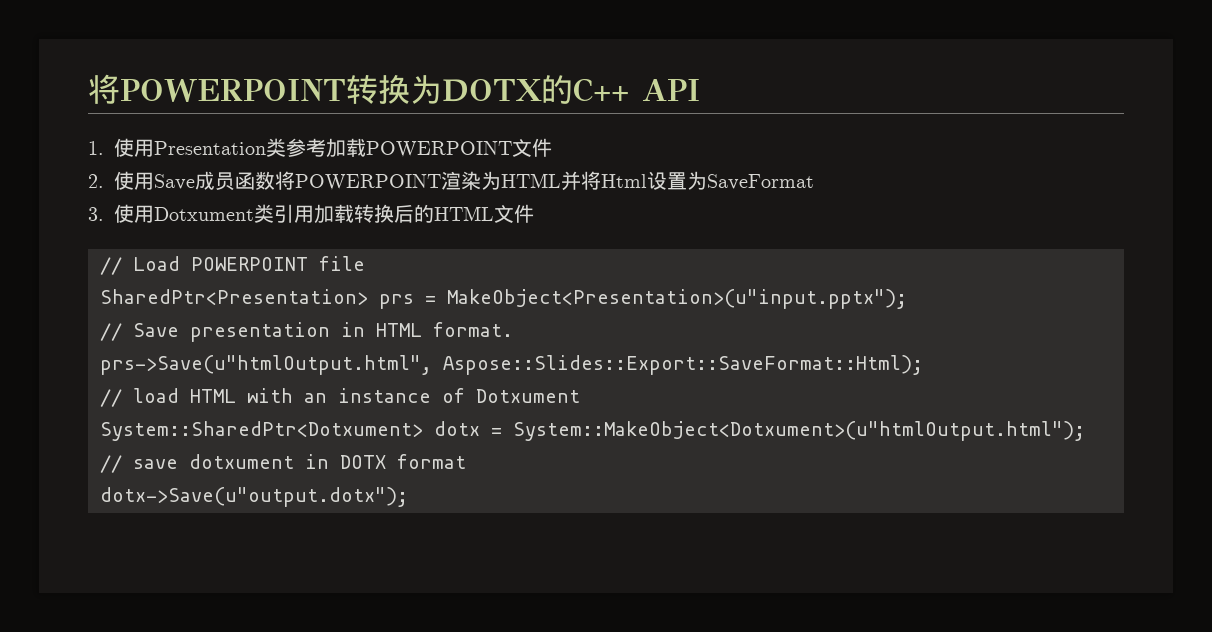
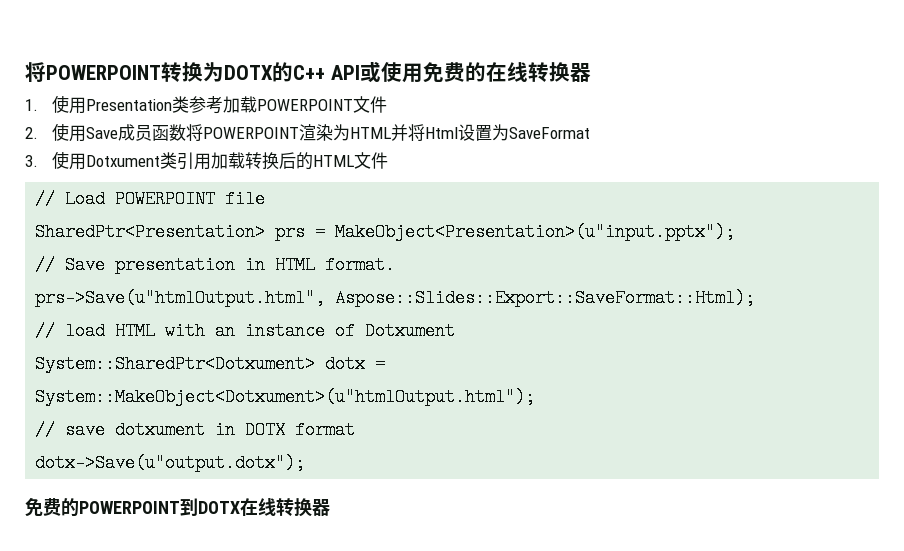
(700, 90) none -> [359,61,591,83] 或使用免费的在线转换器
(408, 497) none -> [25,497,330,517] // 免费的POWERPOINT到DOTX在线转换器

